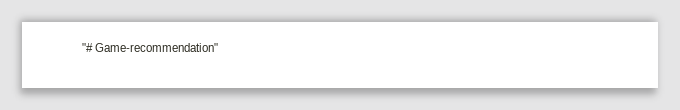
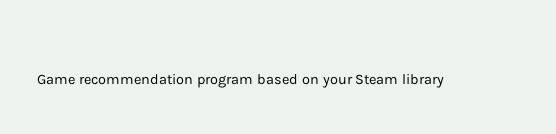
[82,43,219,52] "# Game-recommendation" -> [37,74,445,88] Game recommendation program based on your Steam library

